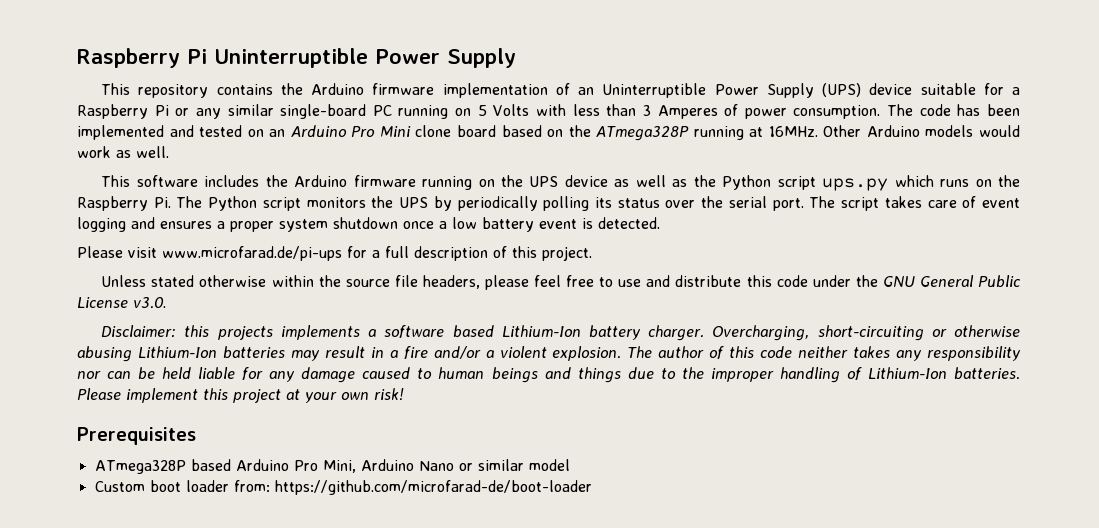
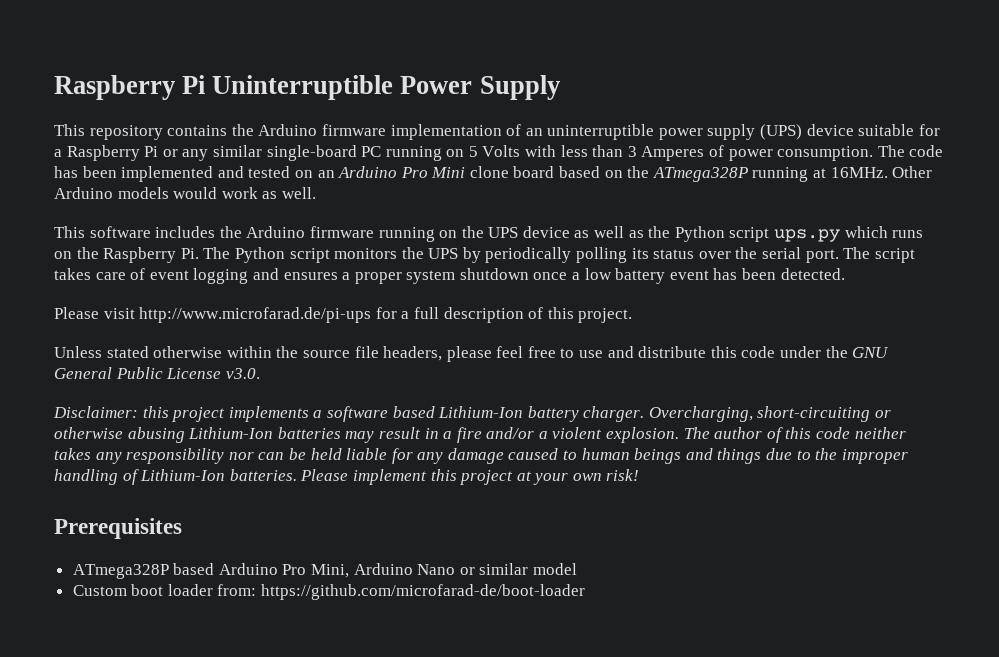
[602,83,814,98] Uninterruptible Power Supply -> [547,124,756,140] uninterruptible power supply
[582,218,593,229] is -> [713,268,777,280] has been
[162,246,342,261] www.microfarad.de/pi-ups -> [139,307,372,323] http://www.microfarad.de/pi-ups
[217,326,273,340] projects -> [172,407,226,422] project

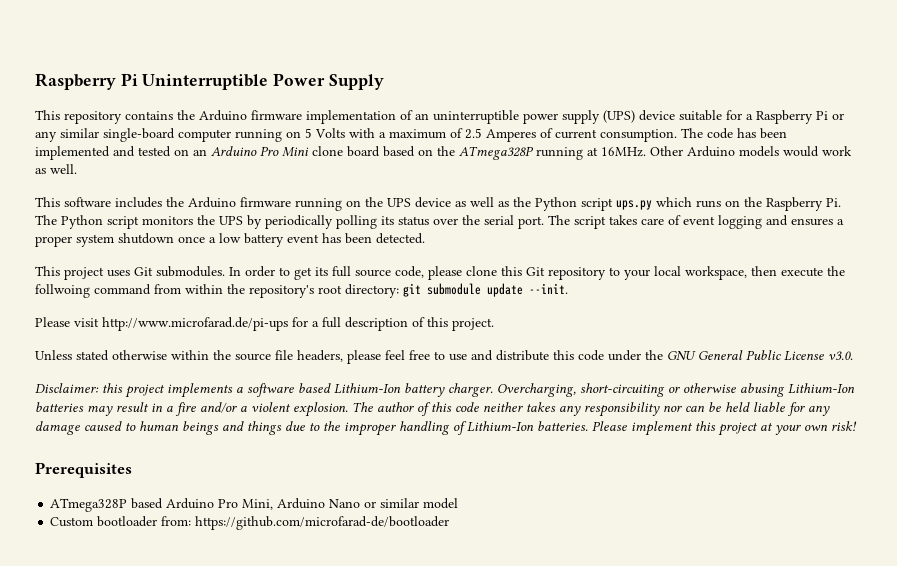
[361,146,382,157] PC -> [178,129,231,142] computer
[560,145,637,157] less than 3 -> [379,128,482,139] a maximum of 2.5
[728,149,773,161] power -> [555,129,597,139] current
(845, 274) none -> [35,266,845,280] [35,283,568,298] // This project uses Git submodules. In order to get its full source code, please clone this Git repository to your local workspace, then execute the follwoing command from within the repository's root directory: git submodule update --init.
[131,584,586,600] boot loader from: https://github.com/microfarad-de/boot-loader -> [97,516,450,530] bootloader from: https://github.com/microfarad-de/bootloader

